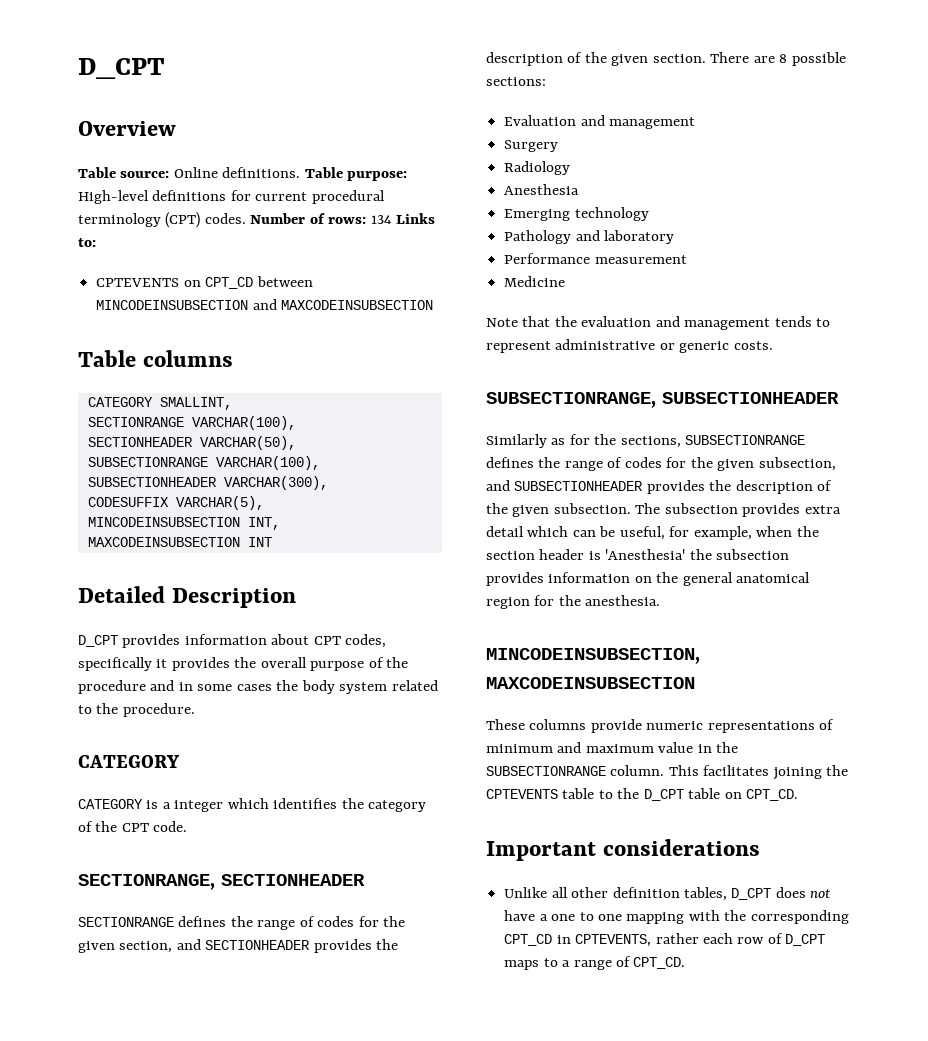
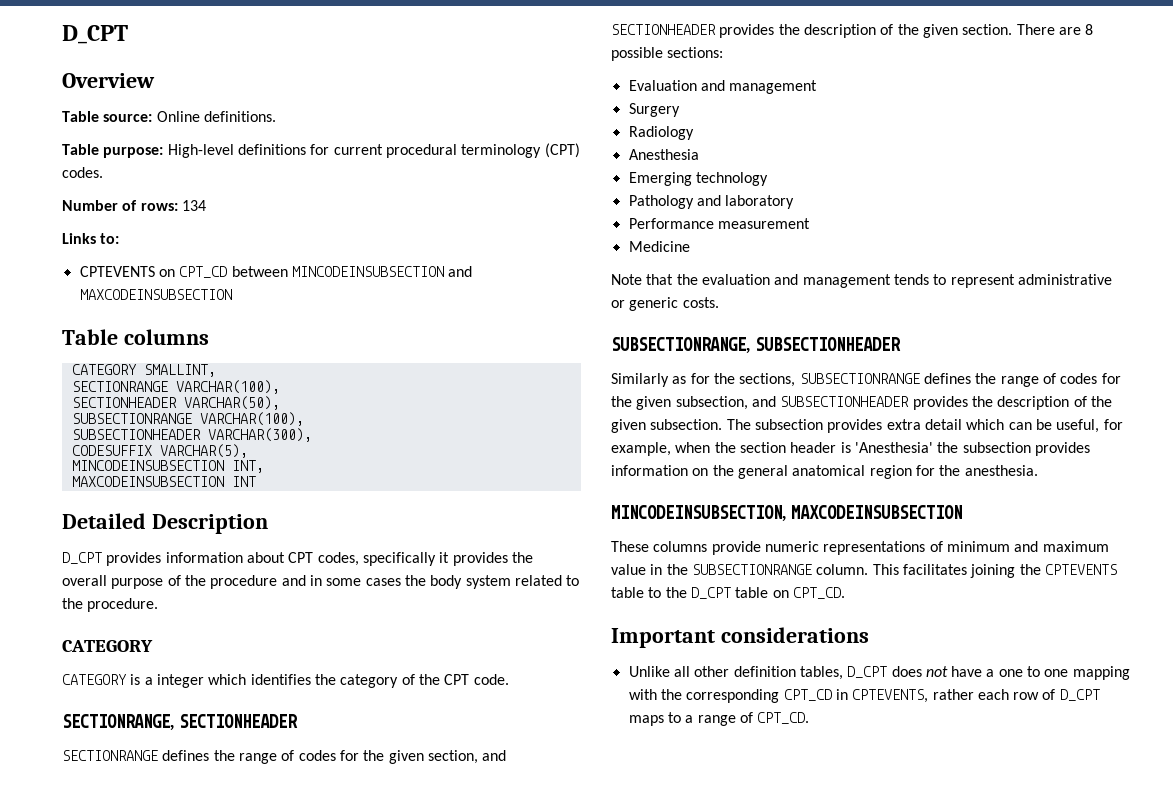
(301, 172) none -> (276, 116) //
(246, 218) none -> (103, 172) //
(392, 219) none -> (206, 205) //

